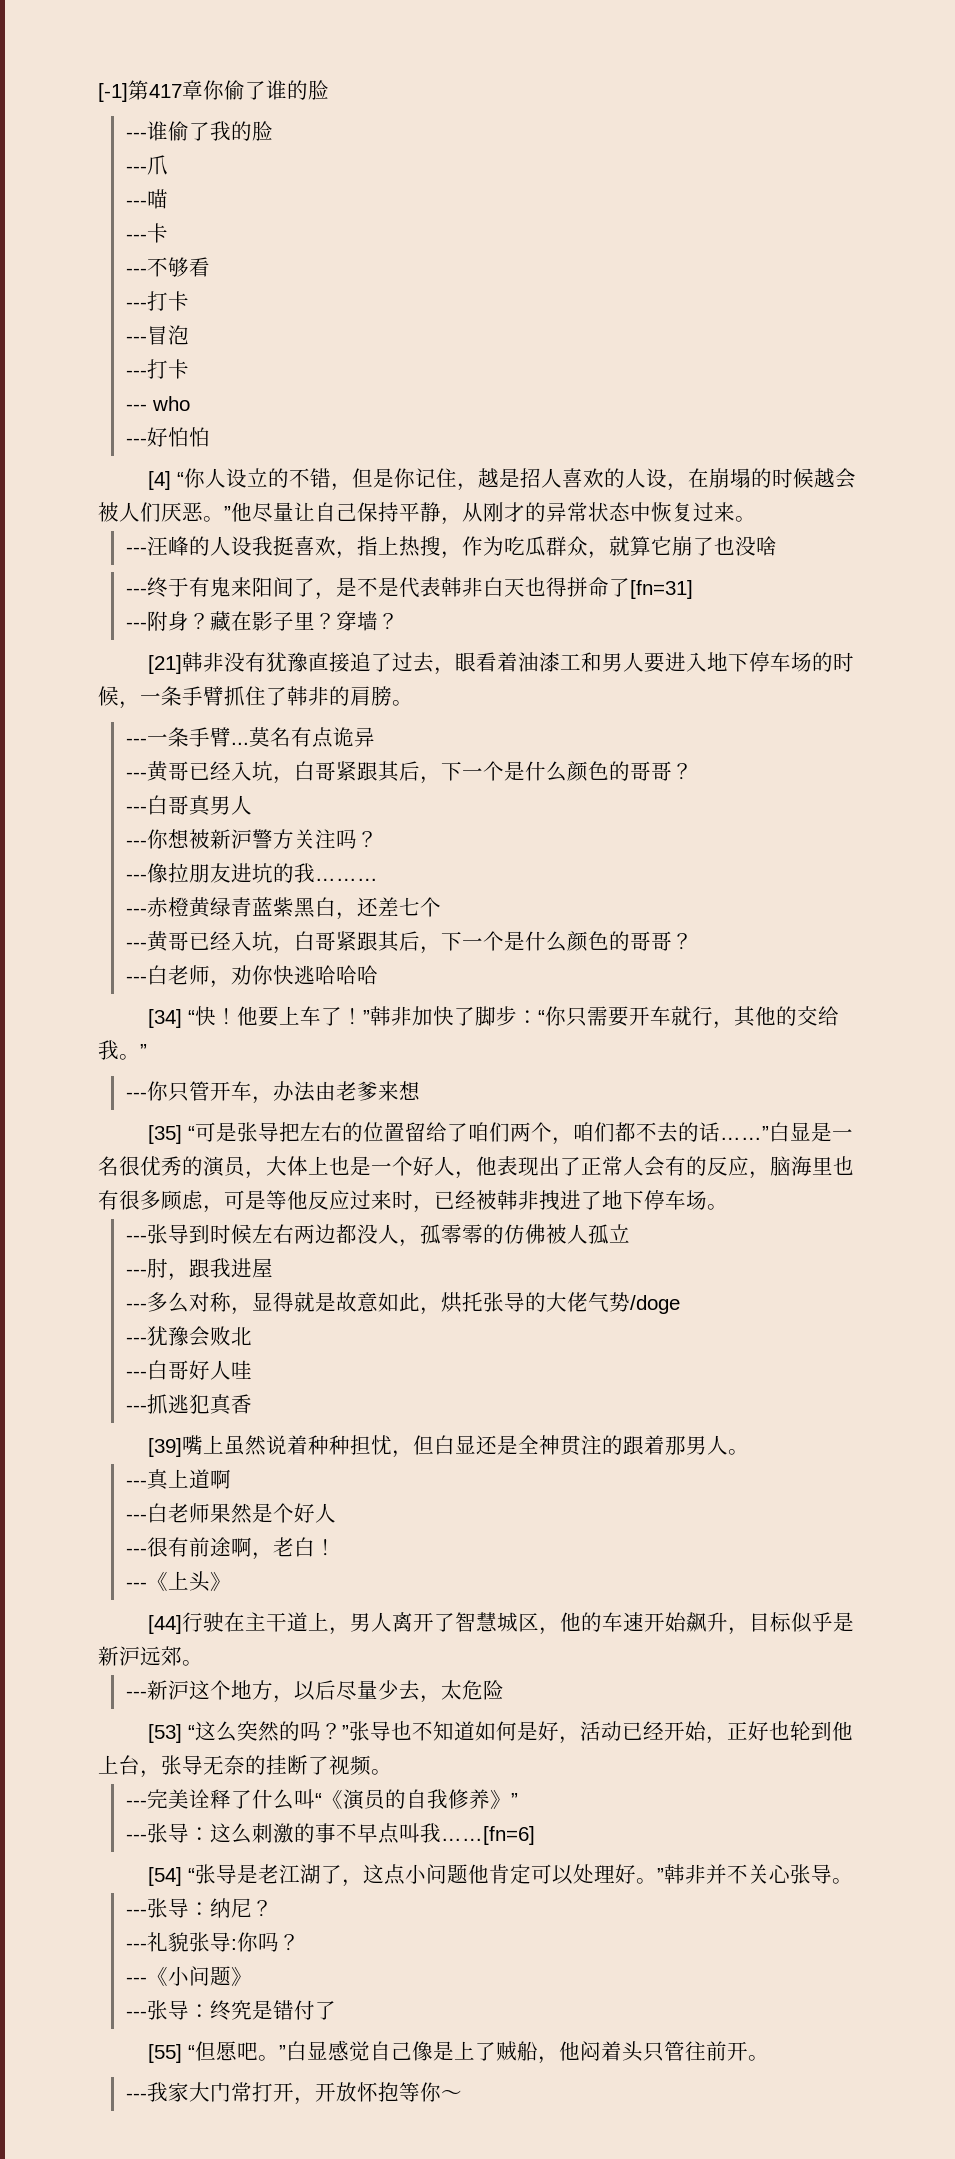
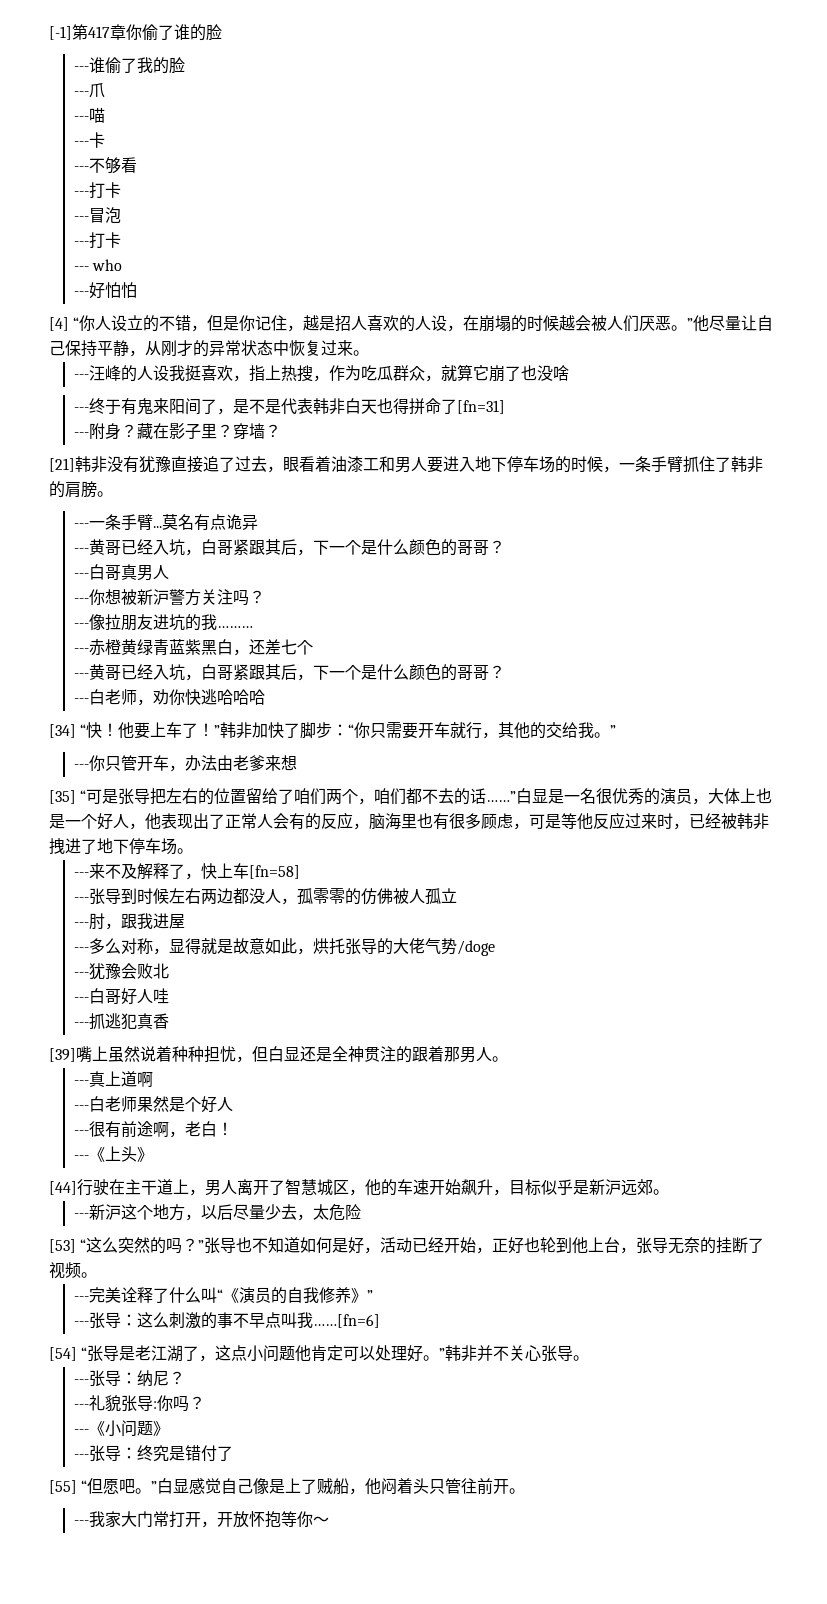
(728, 1207) none -> [73,863,300,880] // ---来不及解释了，快上车[fn=58]

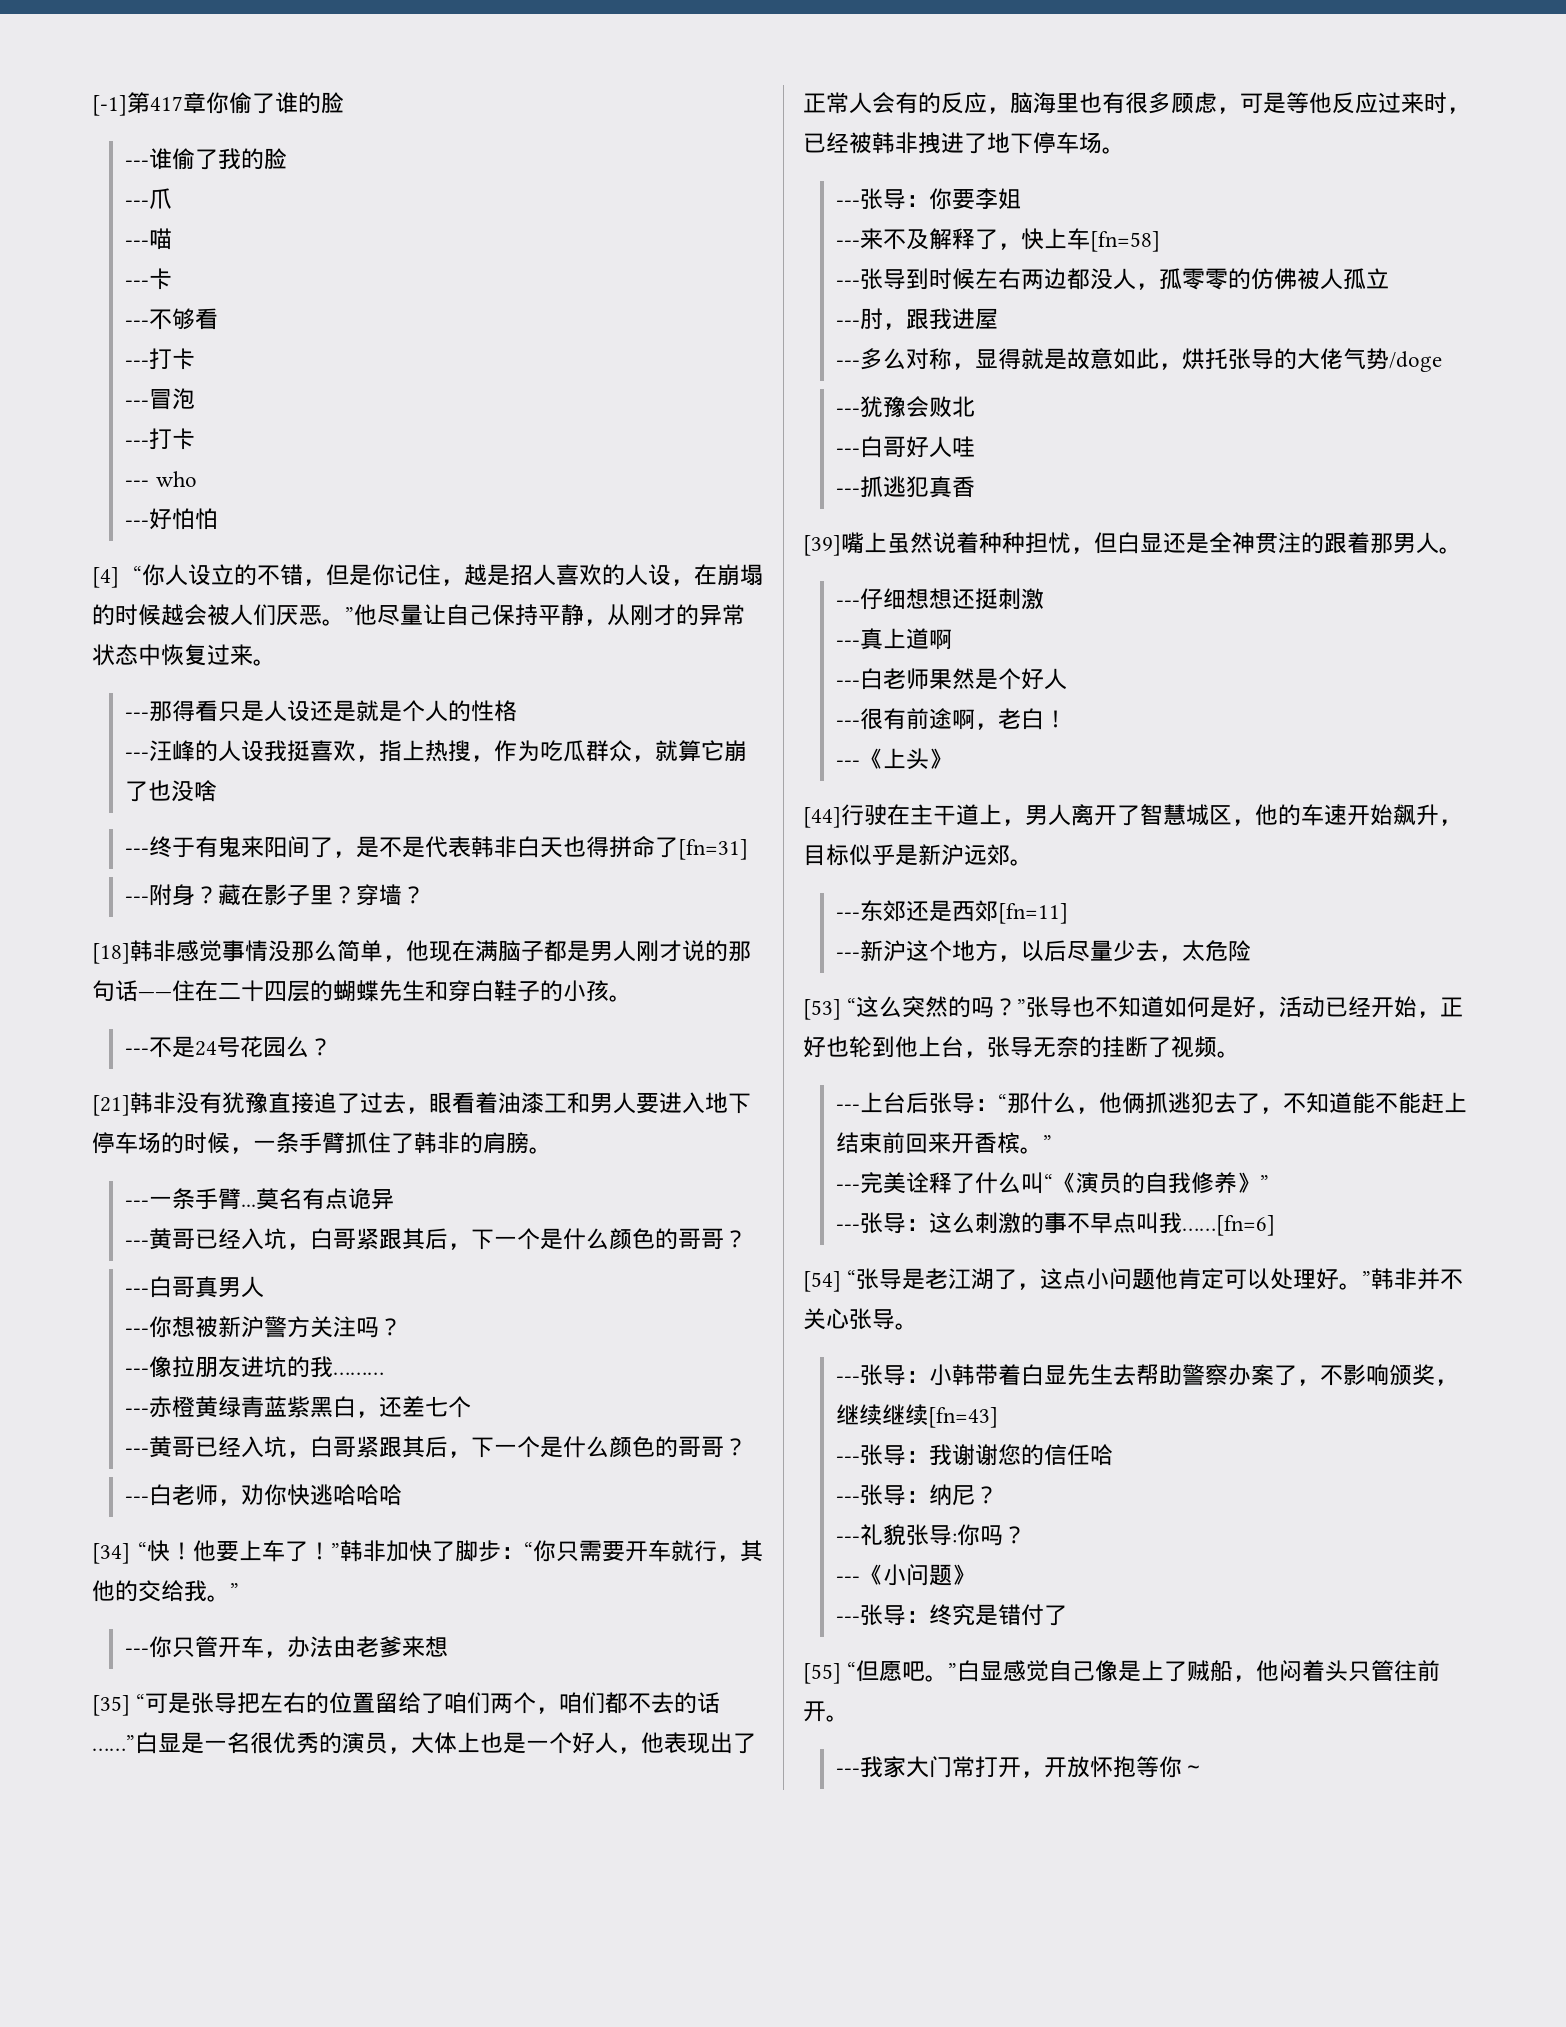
(369, 353) none -> [125,700,518,722] // ---那得看只是人设还是就是个人的性格
(281, 431) none -> [92,940,751,964] [92,980,632,1002] [125,1036,333,1058] // [18]韩非感觉事情没那么简单，他现在满脑子都是男人刚才说的那句话——住在二十四层的蝴蝶先生和穿白鞋子的小孩。 // ---不是24号花园么？
(193, 851) none -> [836,188,1022,210] // ---张导：你要李姐
(508, 1059) none -> [836,588,1045,610] // ---仔细想想还挺刺激
(669, 1192) none -> [836,900,1069,924] // ---东郊还是西郊[fn=11]
(97, 1275) none -> [836,1092,1468,1114] [836,1132,1053,1154] // ---上台后张导：“那什么，他俩抓逃犯去了，不知道能不能赶上结束前回来开香槟。”
(590, 1358) none -> [836,1364,1459,1386] [836,1404,999,1428] [836,1444,1114,1466] // ---张导：小韩带着白显先生去帮助警察办案了，不影响颁奖，继续继续[fn=43] // ---张导：我谢谢您的信任哈

